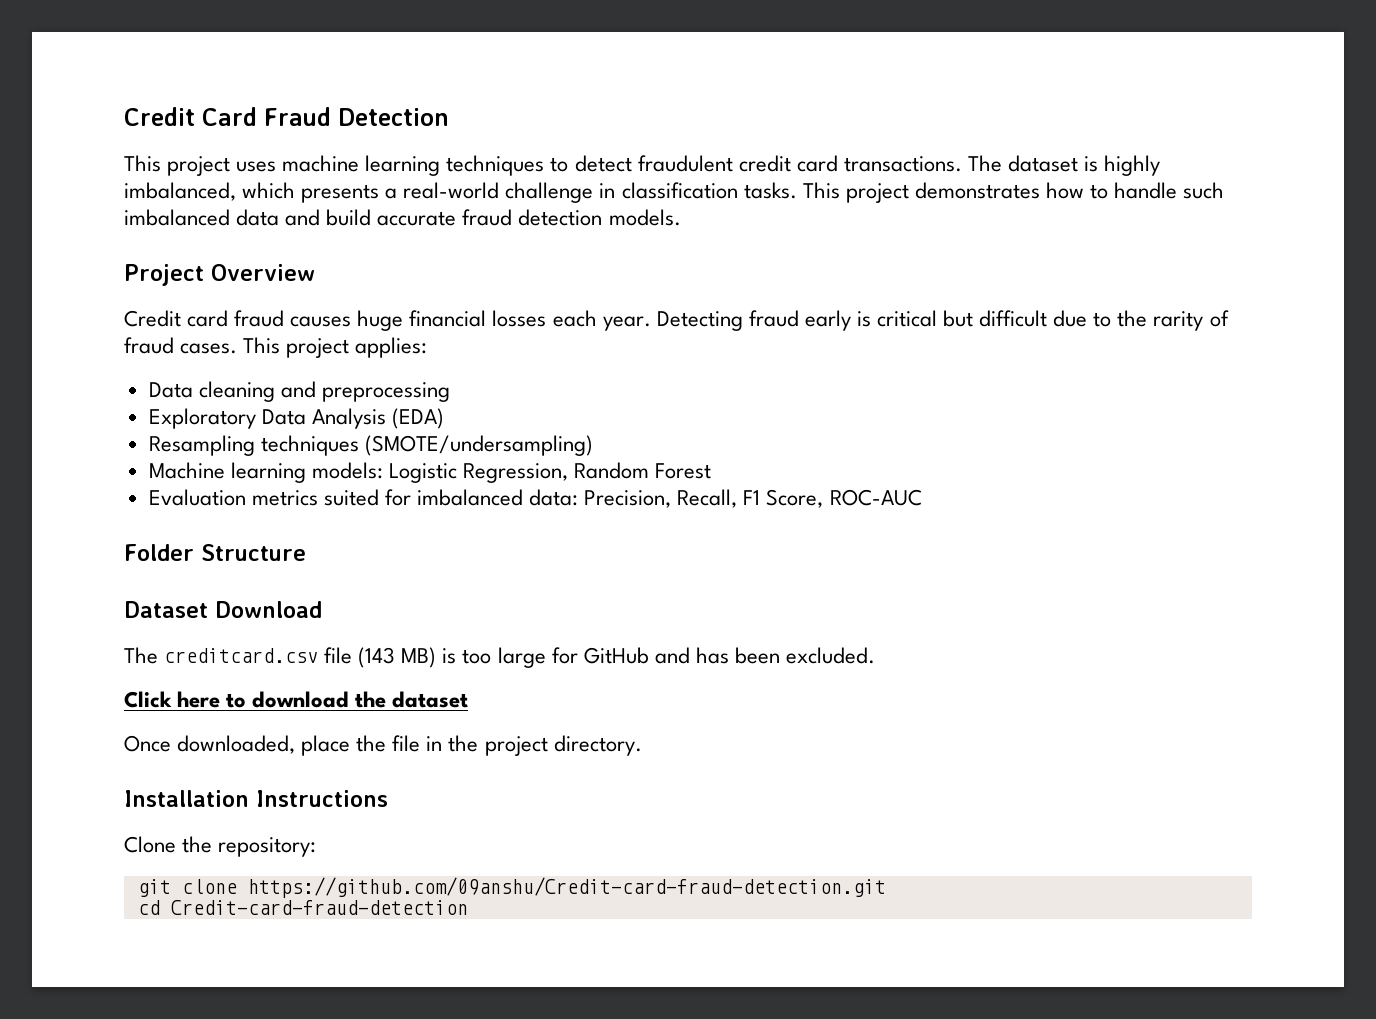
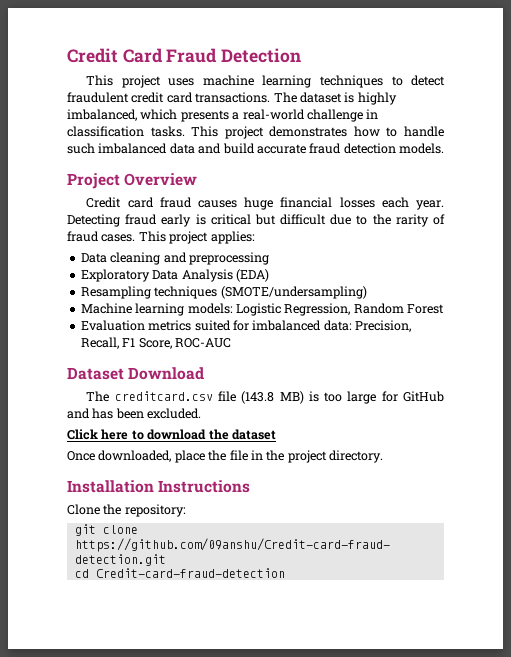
[124,544,306,561] // Folder Structure -> (231, 343) none
[358,647,396,668] (143 -> [241,391,275,404] (143.8

